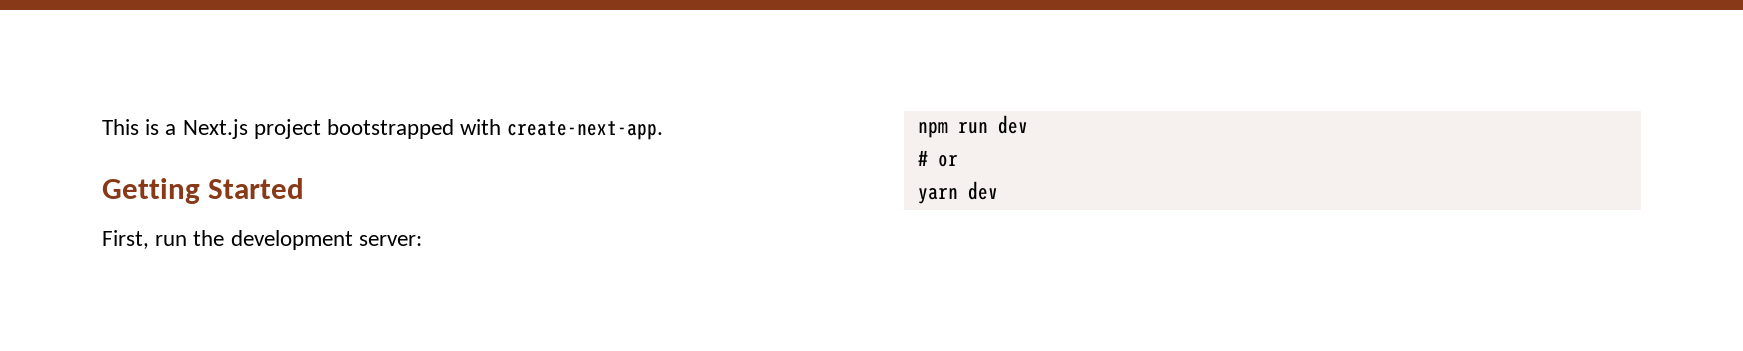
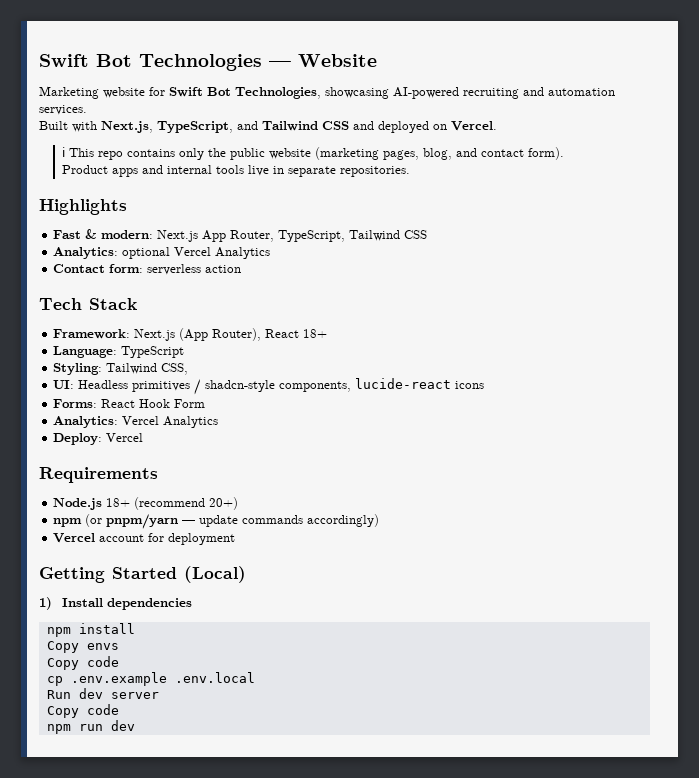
[102,119,664,140] [102,178,305,204] [102,230,422,250] This is a Next.js project bootstrapped with create-next-app. // Getting Started // First, run the development server: -> [39,54,377,71] [39,86,615,99] [39,105,87,115] [39,121,497,133] [61,147,564,160] [61,165,410,177] [39,199,127,215] [53,229,428,242] [53,247,271,259] [53,264,242,275] [39,298,137,310] [53,328,328,341] [53,346,185,358] [53,363,189,375] [53,378,485,395] [53,399,206,408] [53,416,219,428] [53,433,144,445] [39,467,158,483] [53,497,239,510] [53,514,380,529] [53,533,236,545] [39,566,246,583] [39,597,192,610] [46,623,135,637] [46,641,119,653] [46,656,119,670] [46,672,255,686] [46,688,159,699] [46,704,119,718] Swift Bot Technologies — Website // Marketing website for Swift Bot Technologies, showcasing AI-powered recruiting and automation services. // Built with Next.js, TypeScript, and Tailwind CSS and deployed on Vercel. // ℹ This repo contains only the public website (marketing pages, blog, and contact form). // Product apps and internal tools live in separate repositories. // Highlights // Fast & modern: Next.js App Router, TypeScript, Tailwind CSS // Analytics: optional Vercel Analytics // Contact form: serverless action // Tech Stack // Framework: Next.js (App Router), React 18+ // Language: TypeScript // Styling: Tailwind CSS, // UI: Headless primitives / shadcn-style components, lucide-react icons // Forms: React Hook Form // Analytics: Vercel Analytics // Deploy: Vercel // Requirements // Node.js 18+ (recommend 20+) // npm (or pnpm/yarn — update commands accordingly) // Vercel account for deployment // Getting Started (Local) // 1) Install dependencies // npm install // Copy envs // Copy code // cp .env.example .env.local // Run dev server // Copy code
[917,150,958,167] [917,181,998,204] // # or // yarn dev -> (135, 725) none

